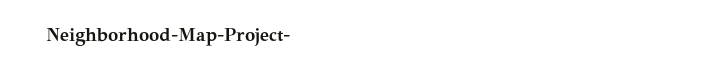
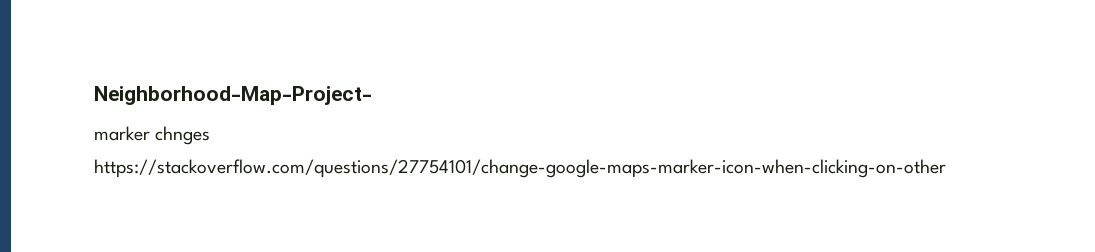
(290, 37) none -> [94,126,211,145] [94,159,946,178] // marker chnges https://stackoverflow.com/questions/27754101/change-google-maps-marker-icon-when-clicking-on-other

